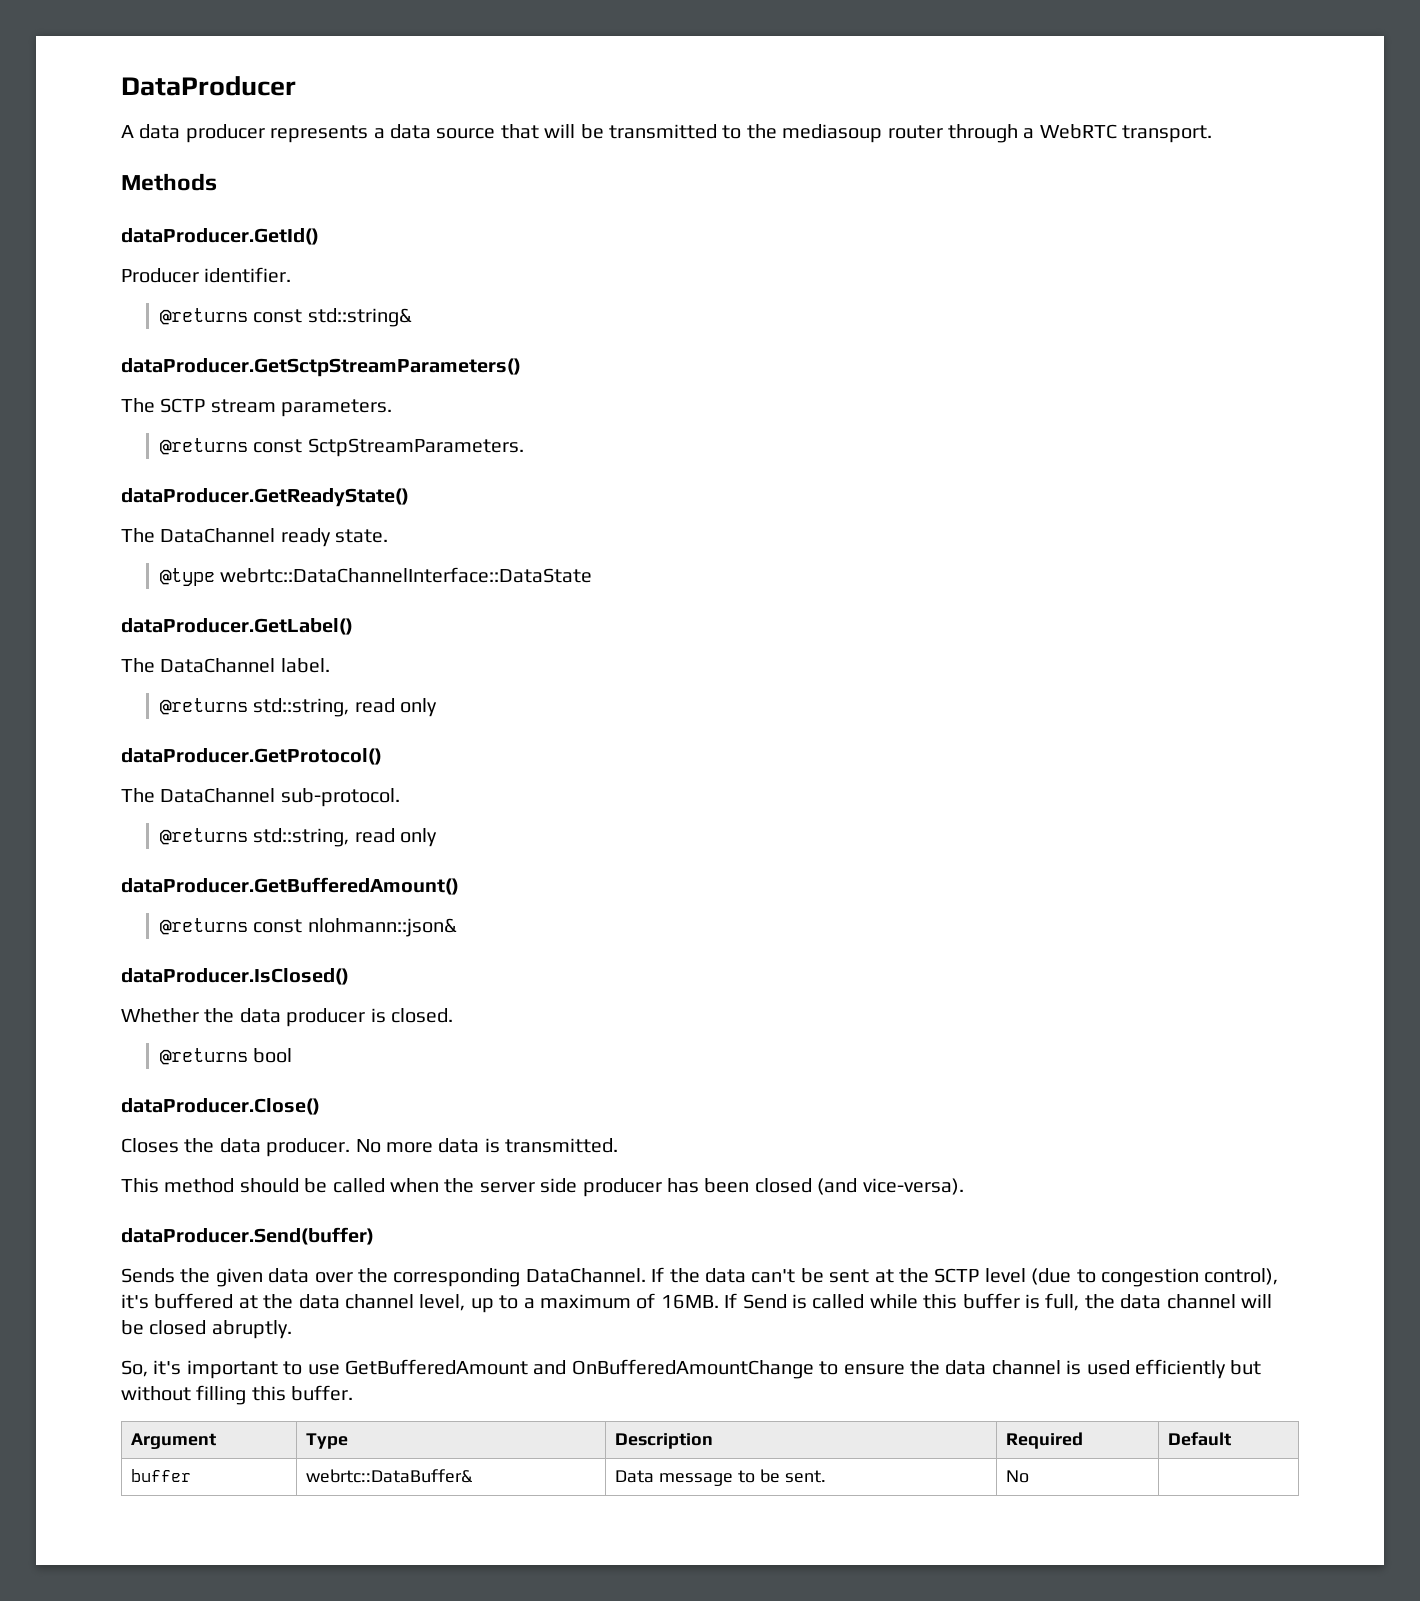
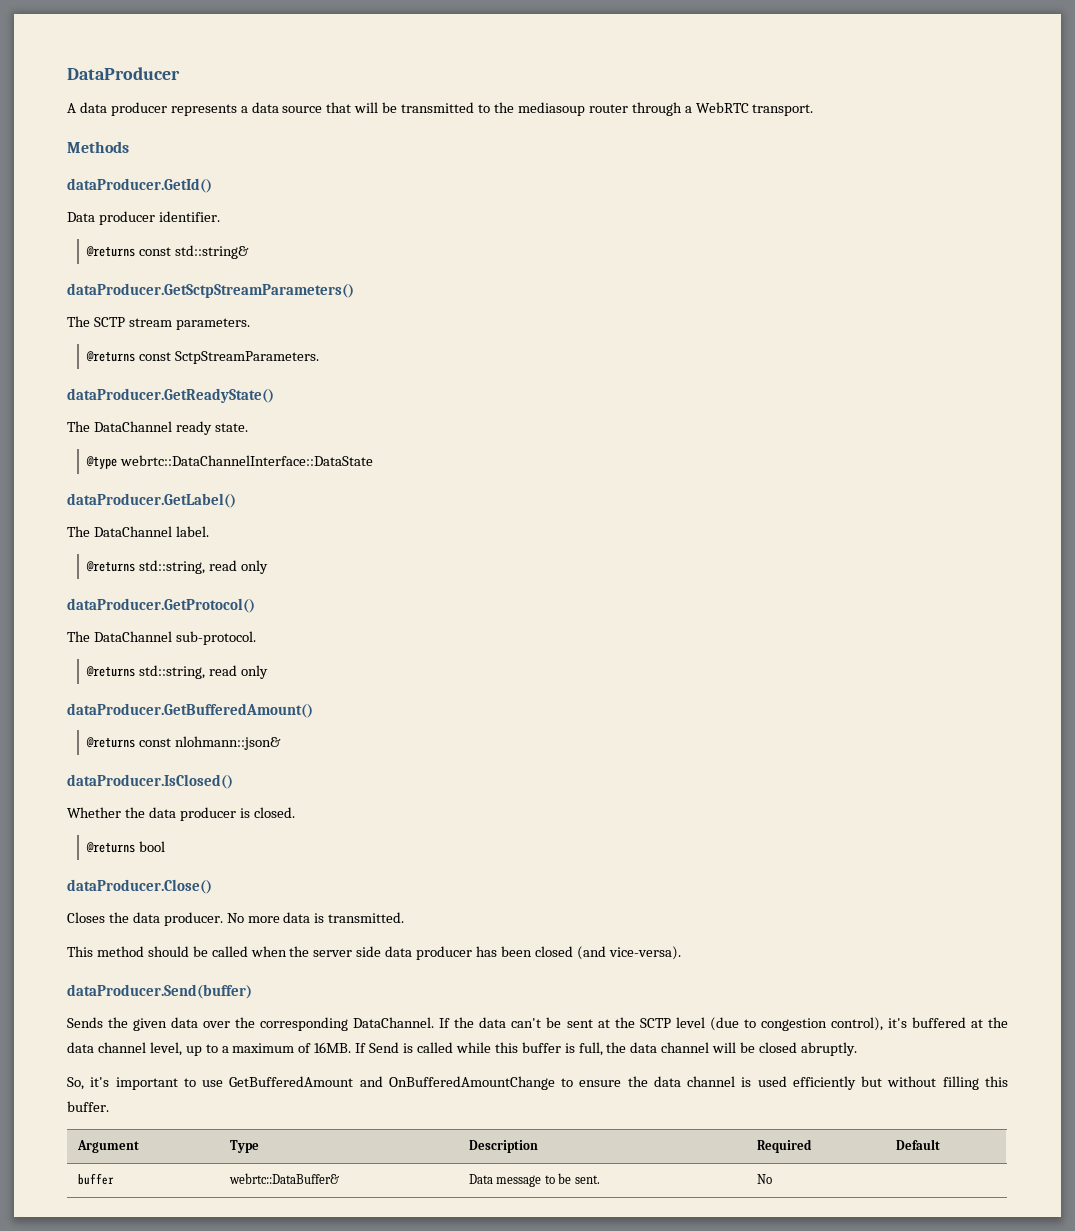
[121,268,199,283] Producer -> [67,211,155,225] Data producer
(578, 1185) none -> [385,946,413,957] data

